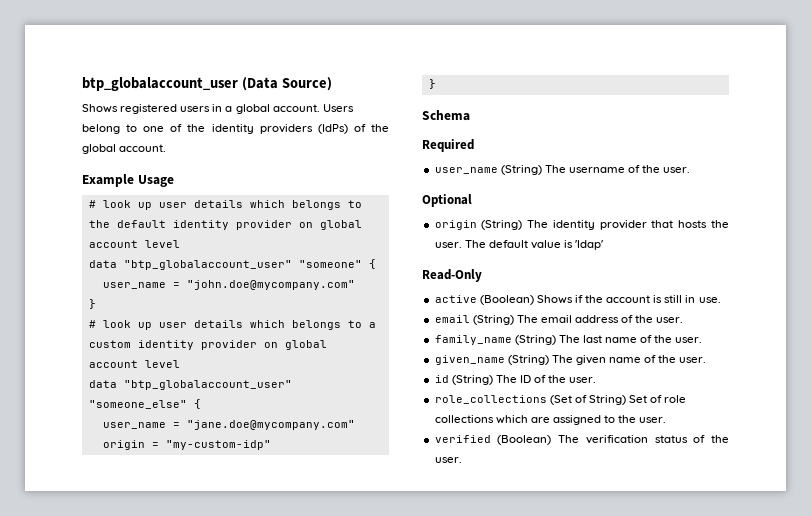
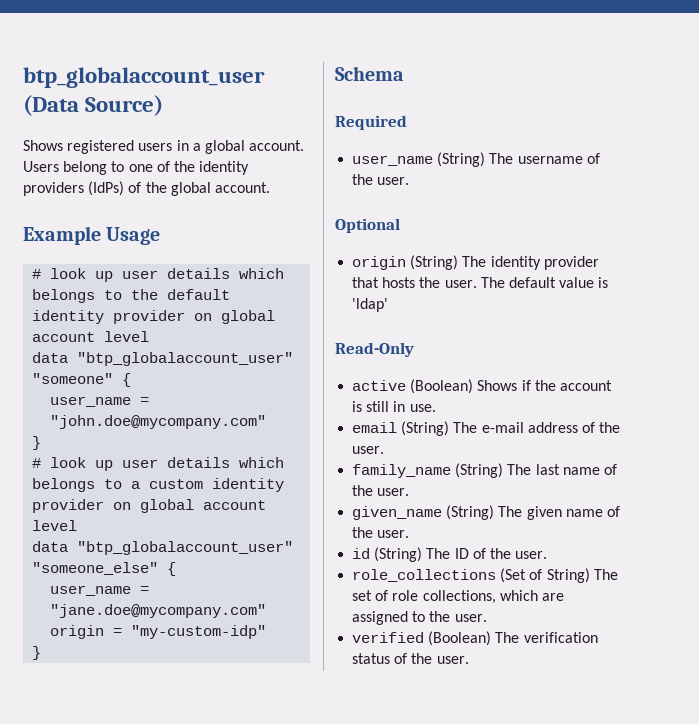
[540,315,572,323] email -> [481,422,524,433] e-mail
[629,395,648,403] Set -> [593,569,618,580] [352,590,373,601] The set
[434,415,494,423] collections -> [422,590,496,604] collections,

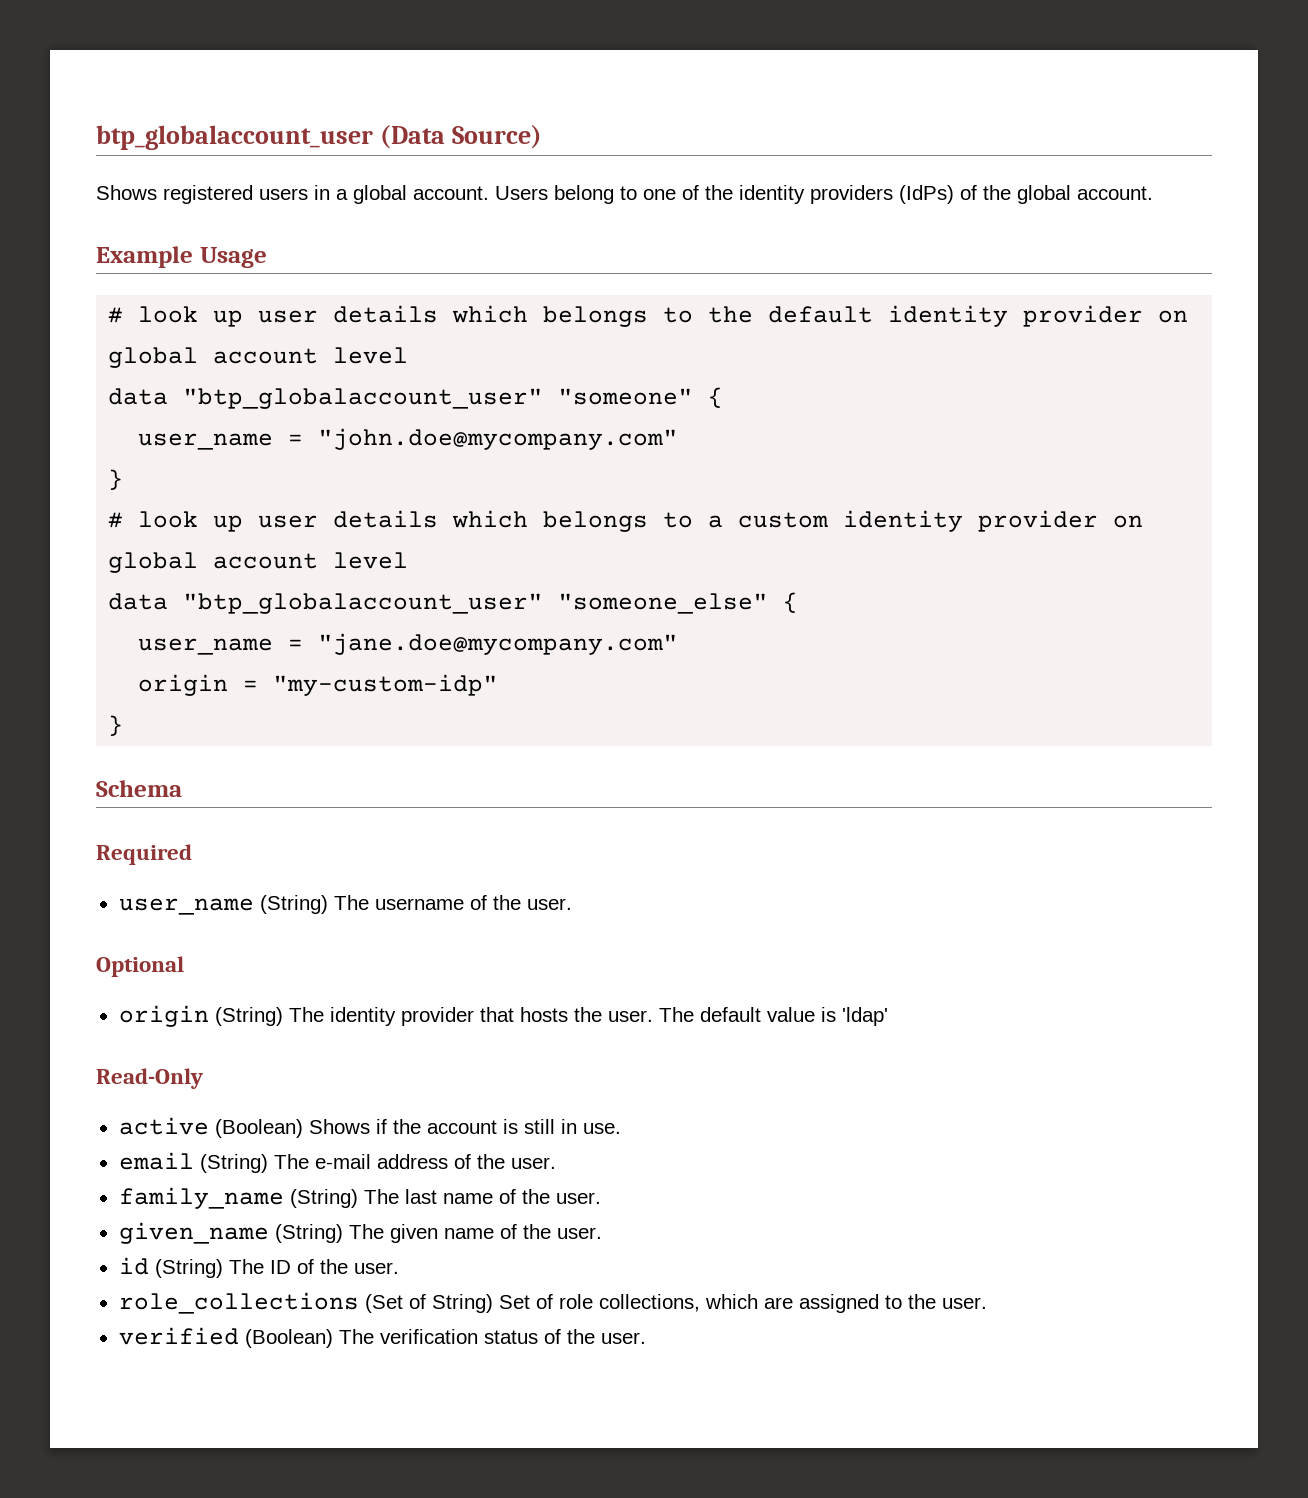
[593,569,618,580] [352,590,373,601] The set -> [498,1295,530,1309] Set

